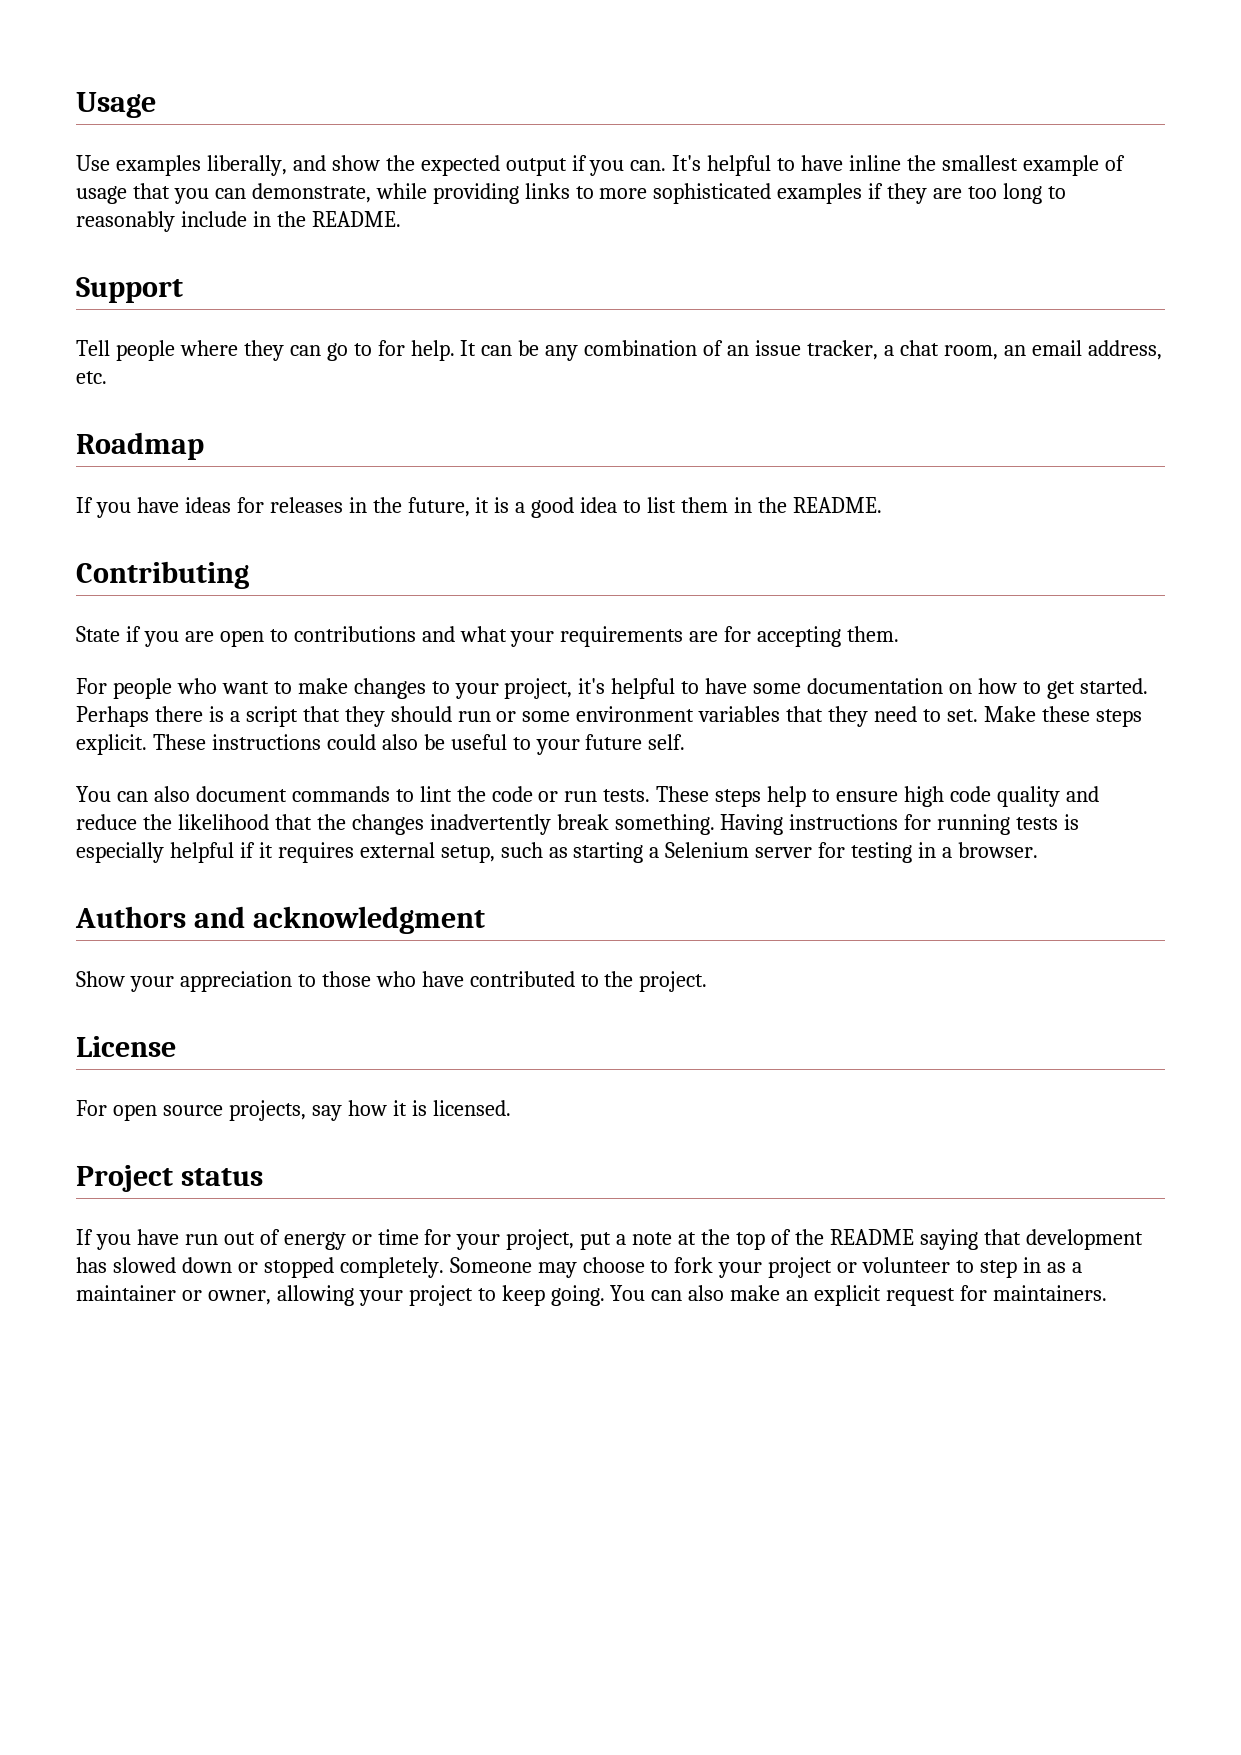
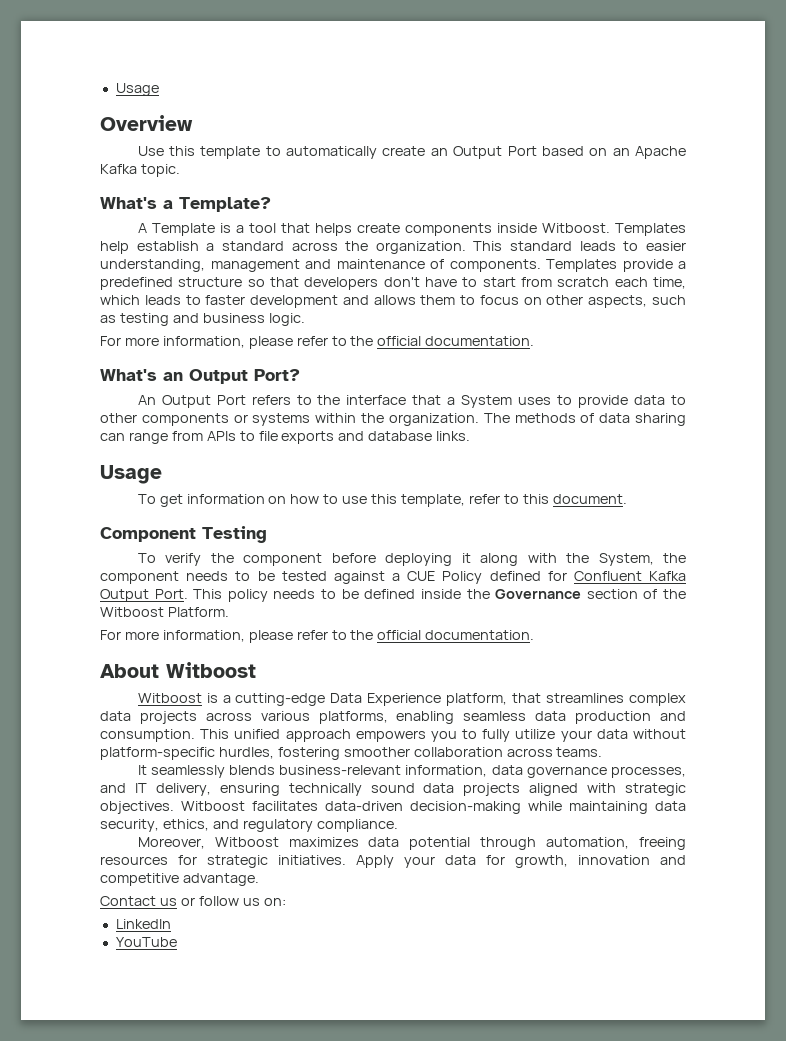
[76,92,156,118] Usage -> [115,83,159,96] [100,115,193,131] Usage // Overview
[115,155,1125,176] [76,183,1066,204] [76,211,401,232] [76,277,183,303] [76,340,1162,361] [76,371,107,384] [76,432,204,460] [76,497,882,518] [76,561,249,589] [76,626,900,647] [76,678,1148,699] [76,706,1142,727] [76,734,686,755] [76,786,1099,807] [76,814,1080,835] [76,842,1038,863] [75,906,485,934] [76,971,708,992] [76,1036,176,1057] [76,1100,511,1121] [76,1165,263,1192] [76,1229,1143,1250] [76,1257,1082,1278] [76,1285,1107,1306] examples liberally, and show the expected output if you can. It's helpful to have inline the smallest example of usage that you can demonstrate, while providing links to more sophisticated examples if they are too long to reasonably include in the README. // Support // Tell people where they can go to for help. It can be any combination of an issue tracker, a chat room, an email address, etc. // Roadmap // If you have ideas for releases in the future, it is a good idea to list them in the README. // Contributing // State if you are open to contributions and what your requirements are for accepting them. // For people who want to make changes to your project, it's helpful to have some documentation on how to get started. Perhaps there is a script that they should run or some environment variables that they need to set. Make these steps explicit. These instructions could also be useful to your future self. // You can also document commands to lint the code or run tests. These steps help to ensure high code quality and reduce the likelihood that the changes inadvertently break something. Having instructions for running tests is especially helpful if it requires external setup, such as starting a Selenium server for testing in a browser. // Authors and acknowledgment // Show your appreciation to those who have contributed to the project. // License // For open source projects, say how it is licensed. // Project status // If you have run out of energy or time for your project, put a note at the top of the README saying that development has slowed down or stopped completely. Someone may choose to fork your project or volunteer to step in as a maintainer or owner, allowing your project to keep going. You can also make an explicit request for maintainers. -> [169,146,686,159] [100,164,180,177] [100,197,271,212] [137,223,686,236] [100,241,686,254] [100,259,686,272] [100,277,686,290] [100,295,686,308] [100,313,305,326] [100,336,535,349] [100,369,300,384] [137,395,686,408] [100,413,686,426] [100,431,471,444] [100,465,162,484] [137,494,627,507] [100,526,267,543] [137,553,686,566] [100,571,687,584] [100,589,687,602] [100,607,229,617] [100,630,535,643] [100,662,256,678] [137,693,686,706] [100,711,687,724] [100,729,686,742] [100,747,603,760] [137,765,687,778] [100,783,686,796] [100,801,686,814] [100,819,398,832] [137,837,686,850] [100,855,686,868] [100,873,259,886] [100,896,286,906] [115,919,171,929] [115,937,177,947] this template to automatically create an Output Port based on an Apache Kafka topic. // What's a Template? // A Template is a tool that helps create components inside Witboost. Templates help establish a standard across the organization. This standard leads to easier understanding, management and maintenance of components. Templates provide a predefined structure so that developers don't have to start from scratch each time, which leads to faster development and allows them to focus on other aspects, such as testing and business logic. // For more information, please refer to the official documentation. // What's an Output Port? // An Output Port refers to the interface that a System uses to provide data to other components or systems within the organization. The methods of data sharing can range from APIs to file exports and database links. // Usage // To get information on how to use this template, refer to this document. // Component Testing // To verify the component before deploying it along with the System, the component needs to be tested against a CUE Policy defined for Confluent Kafka Output Port. This policy needs to be defined inside the Governance section of the Witboost Platform. // For more information, please refer to the official documentation. // About Witboost // Witboost is a cutting-edge Data Experience platform, that streamlines complex data projects across various platforms, enabling seamless data production and consumption. This unified approach empowers you to fully utilize your data without platform-specific hurdles, fostering smoother collaboration across teams. // It seamlessly blends business-relevant information, data governance processes, and IT delivery, ensuring technically sound data projects aligned with strategic objectives. Witboost facilitates data-driven decision-making while maintaining data security, ethics, and regulatory compliance. // Moreover, Witboost maximizes data potential through automation, freeing resources for strategic initiatives. Apply your data for growth, innovation and competitive advantage. // Contact us or follow us on: // LinkedIn // YouTube

